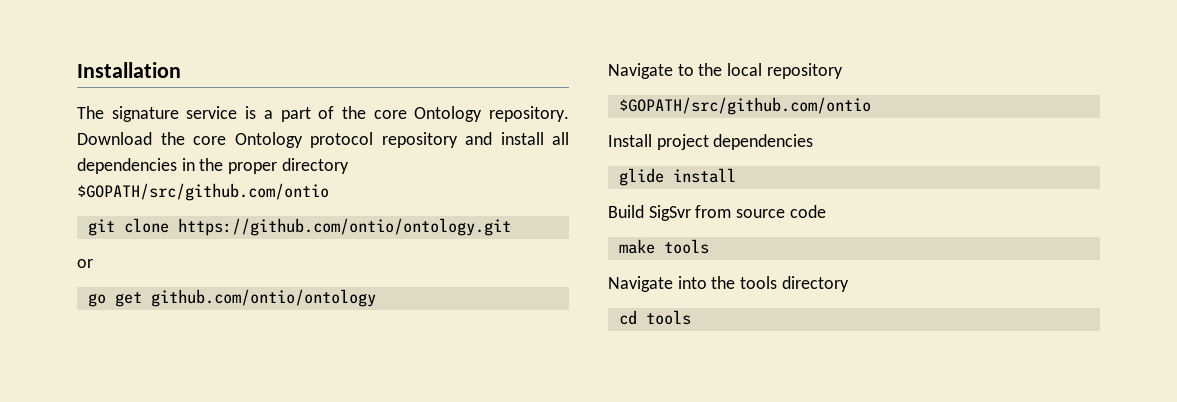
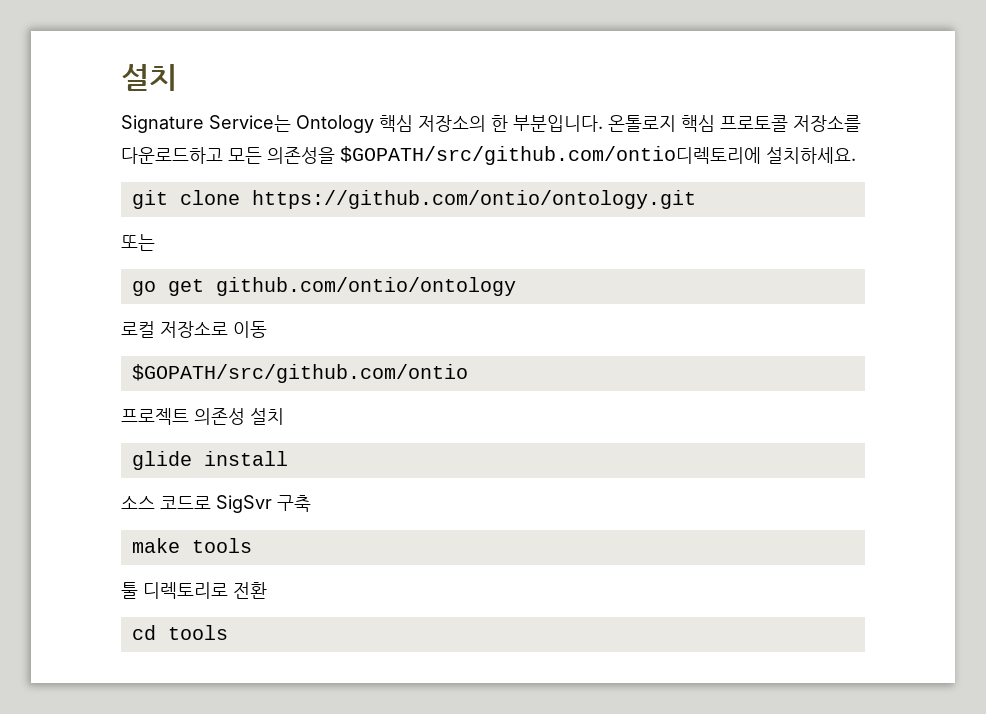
[77,62,181,78] [77,106,569,122] [77,132,569,148] [77,158,349,174] [77,183,329,201] Installation // The signature service is a part of the core Ontology repository. Download the core Ontology protocol repository and install all dependencies in the proper directory $GOPATH/src/github.com/ontio -> [121,64,177,91] [121,115,861,133] [121,146,856,165] 설치 // Signature Service는 Ontology 핵심 저장소의 한 부분입니다. 온톨로지 핵심 프로토콜 저장소를 다운로드하고 모든 의존성을 $GOPATH/src/github.com/ontio디렉토리에 설치하세요.
[77,259,93,268] or -> [121,234,155,251] 또는
[608,63,843,79] [618,97,871,115] [608,134,814,150] [618,168,736,186] [608,205,826,221] [618,239,709,254] [608,276,849,292] Navigate to the local repository // $GOPATH/src/github.com/ontio // Install project dependencies // glide install // Build SigSvr from source code // make tools // Navigate into the tools directory -> [121,321,267,338] [131,364,468,383] [121,408,284,425] [131,451,288,470] [121,495,311,513] [131,538,252,553] [121,582,267,599] 로컬 저장소로 이동 // $GOPATH/src/github.com/ontio // 프로젝트 의존성 설치 // glide install // 소스 코드로 SigSvr 구축 // make tools // 툴 디렉토리로 전환

